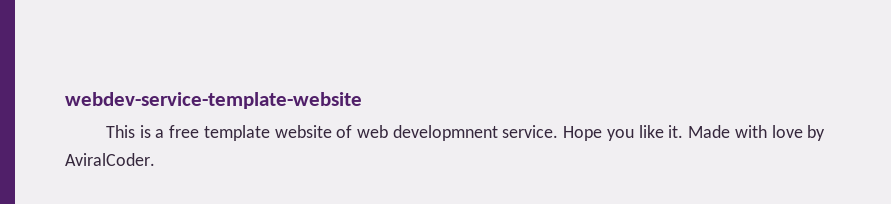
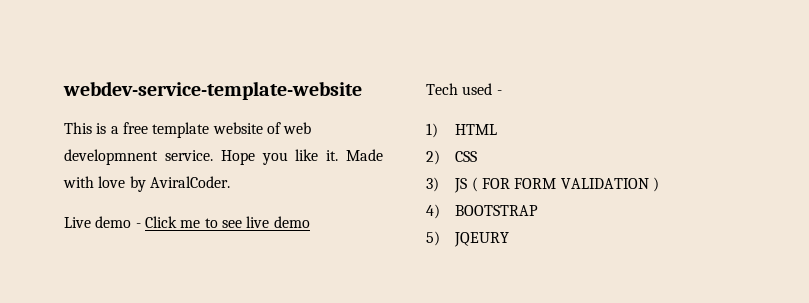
(155, 159) none -> [64,216,310,228] [426,83,502,95] [426,123,498,138] [426,150,478,165] [426,177,659,193] [426,204,539,219] [426,231,510,247] // Live demo - Click me to see live demo // Tech used - // 1) HTML // 2) CSS // 3) JS ( FOR FORM VALIDATION ) // 4) BOOTSTRAP // 5) JQEURY

